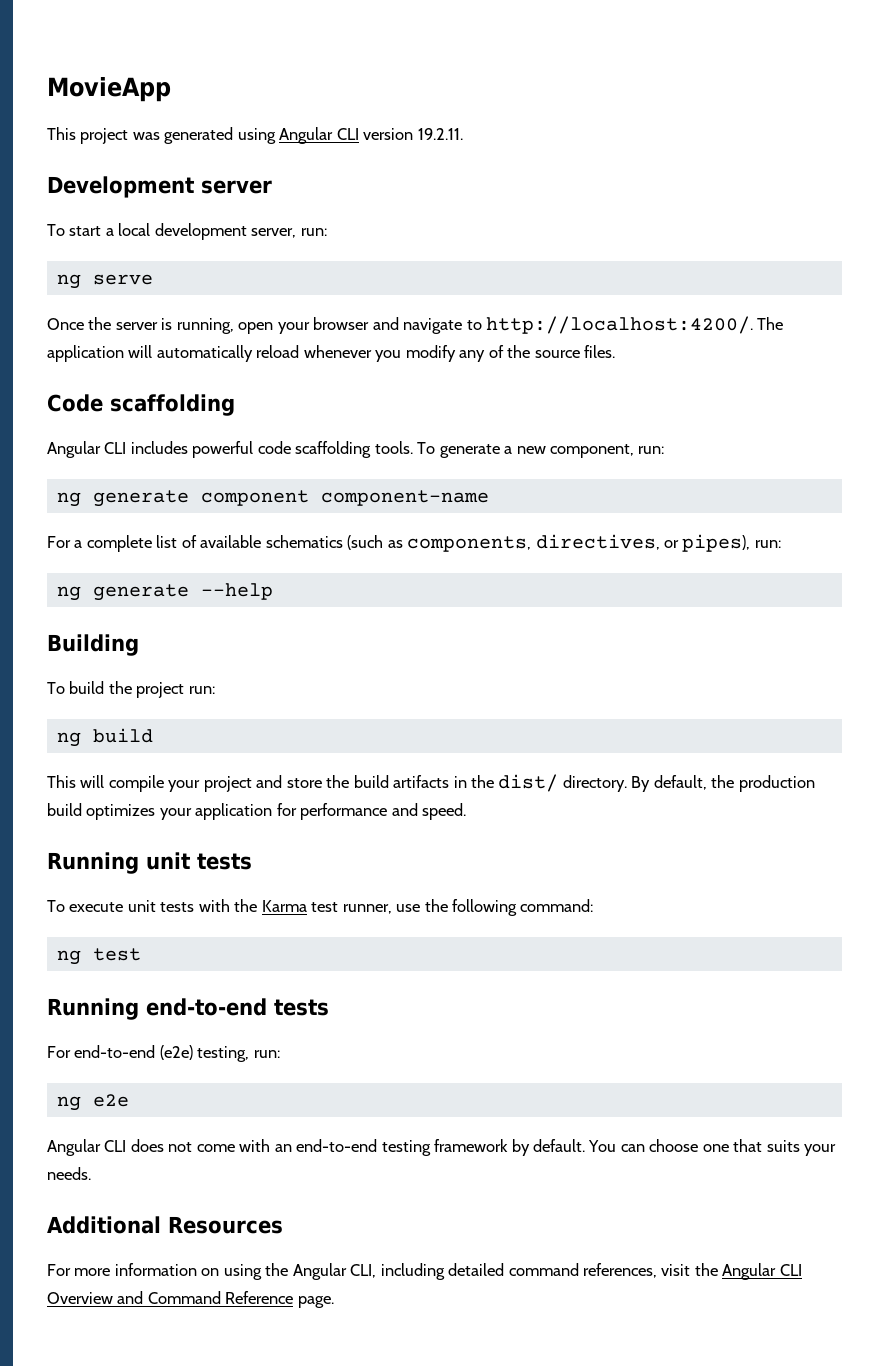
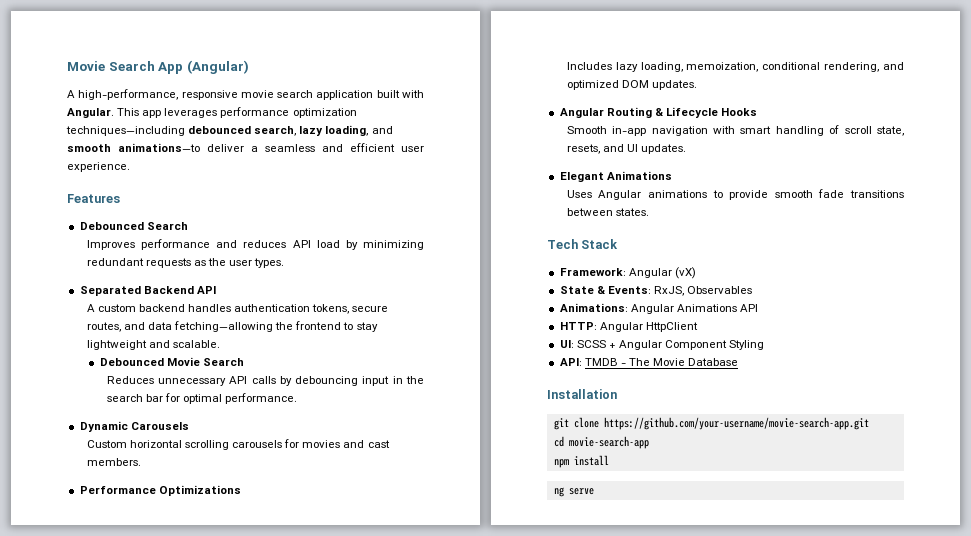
[47,77,171,102] [47,127,463,144] [47,176,272,198] [47,223,327,240] [56,274,153,289] [47,316,784,334] [47,345,616,362] [47,394,235,416] [47,441,665,458] [56,490,489,507] [47,534,781,552] [56,583,273,601] [47,634,139,656] [47,681,215,698] [56,728,153,747] [47,774,815,792] [47,803,467,820] [47,852,252,874] [47,899,594,916] [56,948,141,965] [47,998,329,1020] [47,1045,280,1062] [56,1094,129,1111] [47,1139,837,1156] [47,1167,91,1180] [47,1216,283,1234] [47,1263,802,1280] [47,1291,334,1308] MovieApp // This project was generated using Angular CLI version 19.2.11. // Development server // To start a local development server, run: // ng serve // Once the server is running, open your browser and navigate to http://localhost:4200/. The application will automatically reload whenever you modify any of the source files. // Code scaffolding // Angular CLI includes powerful code scaffolding tools. To generate a new component, run: // ng generate component component-name // For a complete list of available schematics (such as components, directives, or pipes), run: // ng generate --help // Building // To build the project run: // ng build // This will compile your project and store the build artifacts in the dist/ directory. By default, the production build optimizes your application for performance and speed. // Running unit tests // To execute unit tests with the Karma test runner, use the following command: // ng test // Running end-to-end tests // For end-to-end (e2e) testing, run: // ng e2e // Angular CLI does not come with an end-to-end testing framework by default. You can choose one that suits your needs. // Additional Resources // For more information on using the Angular CLI, including detailed command references, visit the Angular CLI Overview and Command Reference page. -> [67,60,249,74] [67,89,424,100] [67,107,357,118] [66,125,393,136] [67,143,424,152] [67,162,130,172] [67,194,120,203] [79,222,188,230] [86,239,424,250] [86,258,285,268] [79,286,216,296] [86,304,389,314] [86,321,378,332] [86,340,221,350] [99,357,244,366] [106,376,425,386] [106,393,298,404] [79,421,189,432] [86,439,390,450] [86,458,141,466] [79,485,241,496] [566,62,904,72] [566,80,698,90] [559,107,758,118] [566,125,904,136] [566,144,687,154] [559,171,672,182] [566,189,904,200] [566,208,649,216] [547,239,619,249] [559,267,696,279] [559,286,753,296] [559,303,758,314] [559,322,698,332] [559,340,765,350] [559,358,739,366] [547,389,617,399] [553,417,869,430] [553,436,649,449] [553,455,609,468] [553,487,594,497] Movie Search App (Angular) // A high-performance, responsive movie search application built with Angular. This app leverages performance optimization techniques—including debounced search, lazy loading, and smooth animations—to deliver a seamless and efficient user experience. // Features // Debounced Search // Improves performance and reduces API load by minimizing redundant requests as the user types. // Separated Backend API // A custom backend handles authentication tokens, secure routes, and data fetching—allowing the frontend to stay lightweight and scalable. // Debounced Movie Search // Reduces unnecessary API calls by debouncing input in the search bar for optimal performance. // Dynamic Carousels // Custom horizontal scrolling carousels for movies and cast members. // Performance Optimizations // Includes lazy loading, memoization, conditional rendering, and optimized DOM updates. // Angular Routing & Lifecycle Hooks // Smooth in-app navigation with smart handling of scroll state, resets, and UI updates. // Elegant Animations // Uses Angular animations to provide smooth fade transitions between states. // Tech Stack // Framework: Angular (vX) // State & Events: RxJS, Observables // Animations: Angular Animations API // HTTP: Angular HttpClient // UI: SCSS + Angular Component Styling // API: TMDB - The Movie Database // Installation // git clone https://github.com/your-username/movie-search-app.git // cd movie-search-app // npm install // ng serve

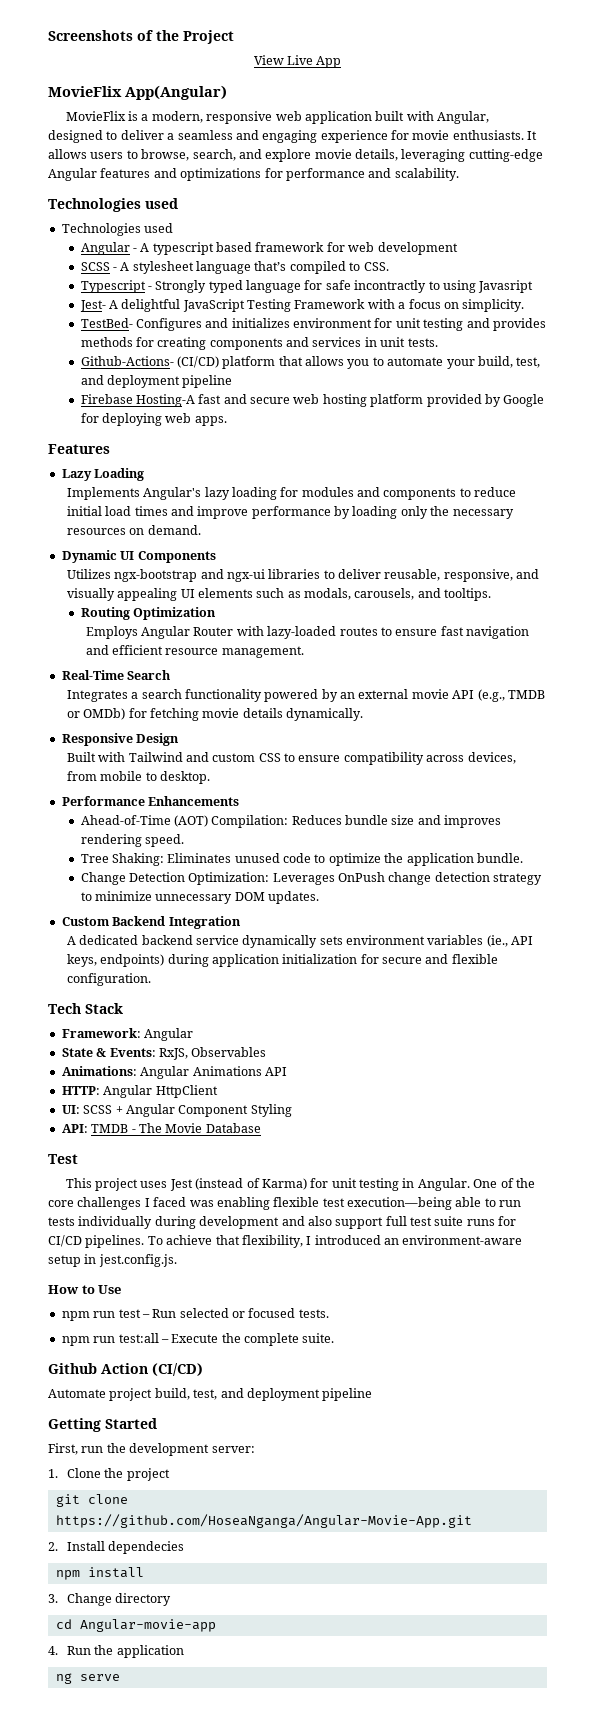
[67,60,249,74] [67,89,424,100] [67,107,357,118] [66,125,393,136] [67,143,424,152] [67,162,130,172] [67,194,120,203] [79,222,188,230] [86,239,424,250] [86,258,285,268] [79,286,216,296] [86,304,389,314] [86,321,378,332] [86,340,221,350] [99,357,244,366] [106,376,425,386] [106,393,298,404] [79,421,189,432] [86,439,390,450] [86,458,141,466] [79,485,241,496] [566,62,904,72] [566,80,698,90] [559,107,758,118] [566,125,904,136] [566,144,687,154] [559,171,672,182] [566,189,904,200] [566,208,649,216] Movie Search App (Angular) // A high-performance, responsive movie search application built with Angular. This app leverages performance optimization techniques—including debounced search, lazy loading, and smooth animations—to deliver a seamless and efficient user experience. // Features // Debounced Search // Improves performance and reduces API load by minimizing redundant requests as the user types. // Separated Backend API // A custom backend handles authentication tokens, secure routes, and data fetching—allowing the frontend to stay lightweight and scalable. // Debounced Movie Search // Reduces unnecessary API calls by debouncing input in the search bar for optimal performance. // Dynamic Carousels // Custom horizontal scrolling carousels for movies and cast members. // Performance Optimizations // Includes lazy loading, memoization, conditional rendering, and optimized DOM updates. // Angular Routing & Lifecycle Hooks // Smooth in-app navigation with smart handling of scroll state, resets, and UI updates. // Elegant Animations // Uses Angular animations to provide smooth fade transitions between states. -> [48,30,234,44] [253,55,342,68] [48,85,227,100] [65,111,490,124] [48,130,538,143] [48,149,543,162] [48,168,459,181] [48,198,178,212] [61,223,174,236] [80,242,458,255] [80,261,389,274] [80,280,534,293] [79,299,525,312] [80,318,546,331] [80,337,438,350] [80,356,541,369] [80,375,233,388] [80,394,545,407] [80,413,227,426] [48,444,110,454] [61,468,145,481] [66,487,517,500] [66,506,514,519] [66,525,201,535] [61,550,216,563] [66,569,540,582] [66,588,492,601] [80,607,216,620] [85,626,530,639] [85,645,304,658] [61,670,172,680] [66,689,545,702] [66,708,364,721] [61,733,180,746] [66,752,516,765] [66,771,210,784] [61,796,240,806] [80,815,502,828] [80,834,184,847] [80,853,523,866] [80,872,543,885] [80,891,320,904] [61,916,241,929] [66,935,534,948] [66,954,498,967] [66,973,151,986] Screenshots of the Project // View Live App // MovieFlix App(Angular) // MovieFlix is a modern, responsive web application built with Angular, designed to deliver a seamless and engaging experience for movie enthusiasts. It allows users to browse, search, and explore movie details, leveraging cutting-edge Angular features and optimizations for performance and scalability. // Technologies used // Technologies used // Angular - A typescript based framework for web development // SCSS - A stylesheet language that’s compiled to CSS. // Typescript - Strongly typed language for safe incontractly to using Javasript // Jest- A delightful JavaScript Testing Framework with a focus on simplicity. // TestBed- Configures and initializes environment for unit testing and provides methods for creating components and services in unit tests. // Github-Actions- (CI/CD) platform that allows you to automate your build, test, and deployment pipeline // Firebase Hosting-A fast and secure web hosting platform provided by Google for deploying web apps. // Features // Lazy Loading // Implements Angular's lazy loading for modules and components to reduce initial load times and improve performance by loading only the necessary resources on demand. // Dynamic UI Components // Utilizes ngx-bootstrap and ngx-ui libraries to deliver reusable, responsive, and visually appealing UI elements such as modals, carousels, and tooltips. // Routing Optimization // Employs Angular Router with lazy-loaded routes to ensure fast navigation and efficient resource management. // Real-Time Search // Integrates a search functionality powered by an external movie API (e.g., TMDB or OMDb) for fetching movie details dynamically. // Responsive Design // Built with Tailwind and custom CSS to ensure compatibility across devices, from mobile to desktop. // Performance Enhancements // Ahead-of-Time (AOT) Compilation: Reduces bundle size and improves rendering speed. // Tree Shaking: Eliminates unused code to optimize the application bundle. // Change Detection Optimization: Leverages OnPush change detection strategy to minimize unnecessary DOM updates. // Custom Backend Integration // A dedicated backend service dynamically sets environment variables (ie., API keys, endpoints) during application initialization for secure and flexible configuration.
[674,267,696,279] (vX) -> (194, 1034) none
[547,389,617,399] [553,417,869,430] [553,436,649,449] [553,455,609,468] Installation // git clone https://github.com/your-username/movie-search-app.git // cd movie-search-app // npm install -> [48,1154,78,1164] [65,1178,535,1191] [48,1197,522,1210] [48,1216,517,1229] [48,1235,523,1248] [48,1254,177,1267] [48,1285,122,1294] [61,1308,329,1321] [61,1333,335,1346] [48,1363,203,1376] [48,1388,373,1401] [48,1418,157,1432] [48,1443,255,1456] [48,1468,170,1481] [55,1494,128,1507] [55,1514,472,1528] [48,1541,185,1554] [55,1567,144,1580] [48,1593,172,1606] [55,1619,216,1632] [48,1645,184,1658] Test // This project uses Jest (instead of Karma) for unit testing in Angular. One of the core challenges I faced was enabling flexible test execution—being able to run tests individually during development and also support full test suite runs for CI/CD pipelines. To achieve that flexibility, I introduced an environment-aware setup in jest.config.js. // How to Use // npm run test – Run selected or focused tests. // npm run test:all – Execute the complete suite. // Github Action (CI/CD) // Automate project build, test, and deployment pipeline // Getting Started // First, run the development server: // 1. Clone the project // git clone https://github.com/HoseaNganga/Angular-Movie-App.git // 2. Install dependecies // npm install // 3. Change directory // cd Angular-movie-app // 4. Run the application

